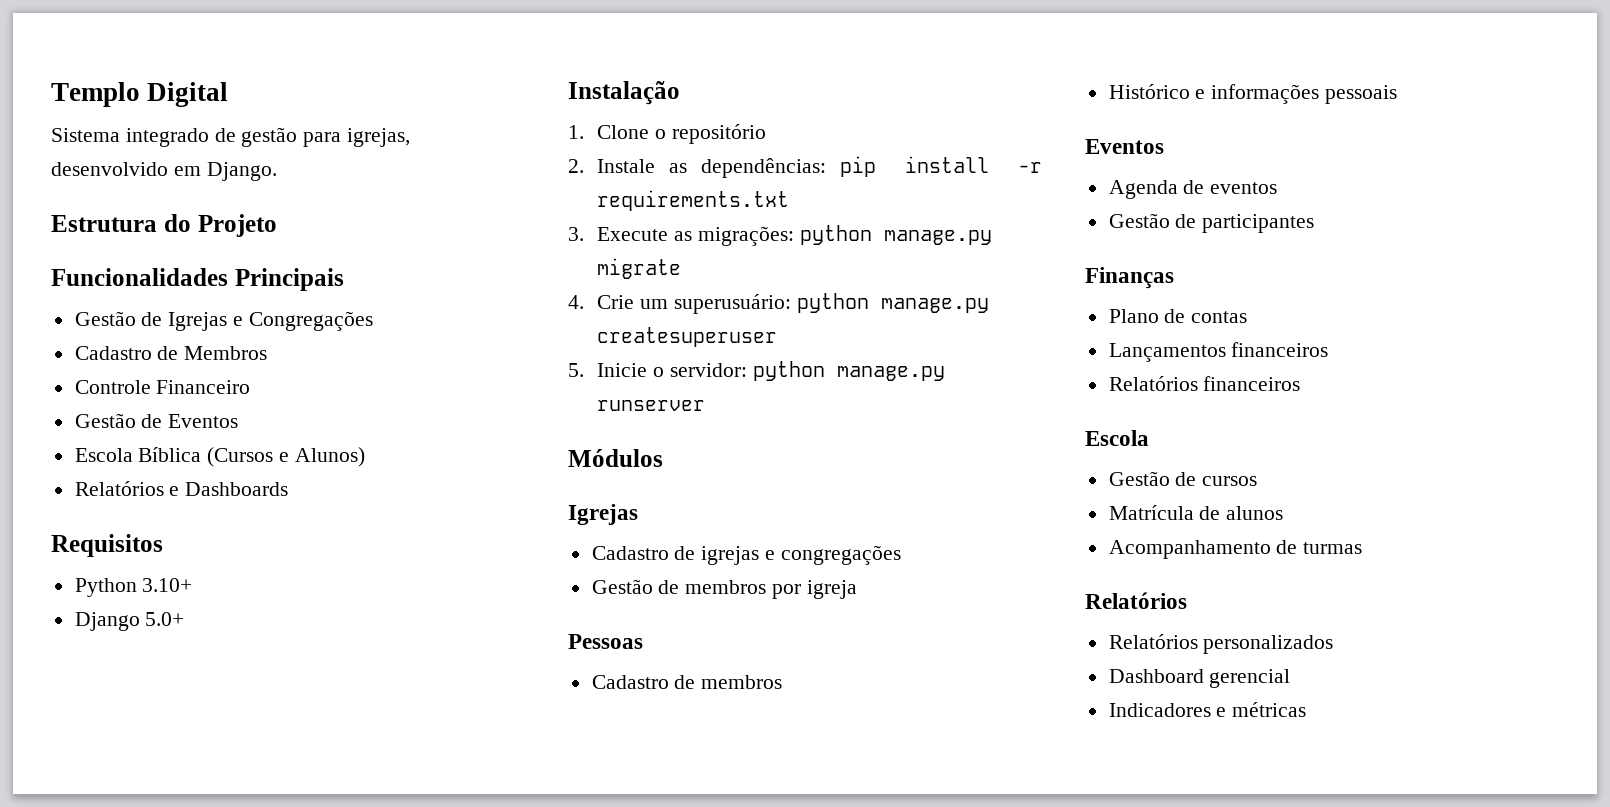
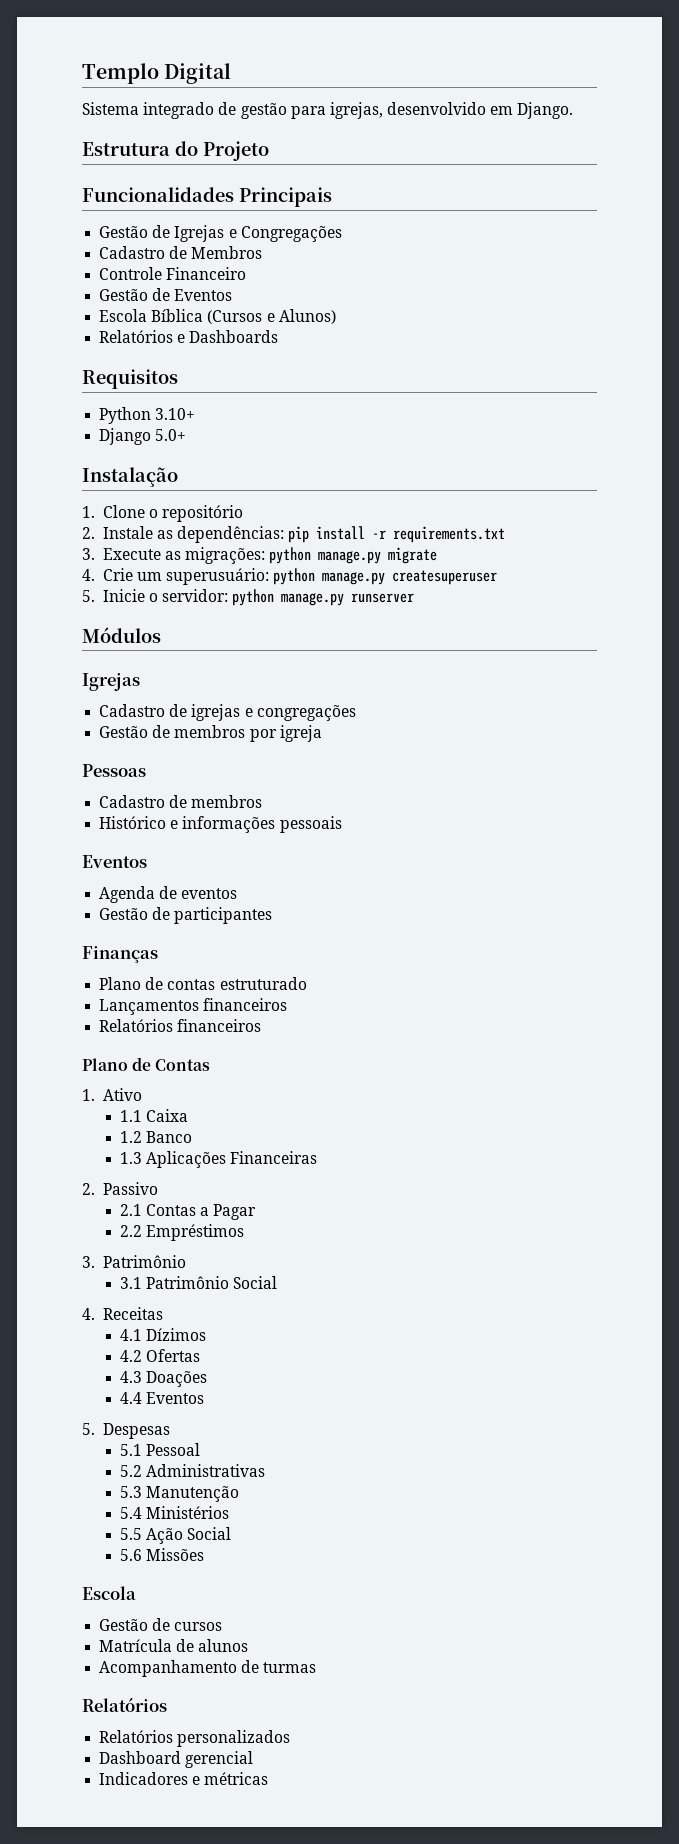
(1248, 317) none -> [219,977,307,990] estruturado
(1301, 383) none -> [82,1057,211,1071] [82,1088,142,1101] [119,1109,188,1122] [119,1131,192,1143] [119,1151,318,1168] [82,1182,158,1195] [119,1204,257,1220] [119,1224,244,1241] [82,1255,186,1268] [119,1276,278,1289] [82,1307,163,1320] [119,1328,206,1341] [119,1349,200,1362] [119,1371,207,1387] [119,1392,204,1404] [82,1423,170,1439] [119,1443,200,1456] [119,1464,265,1477] [119,1486,239,1502] [119,1506,229,1519] [119,1527,232,1544] [119,1548,204,1561] // Plano de Contas // 1. Ativo // 1.1 Caixa // 1.2 Banco // 1.3 Aplicações Financeiras // 2. Passivo // 2.1 Contas a Pagar // 2.2 Empréstimos // 3. Patrimônio // 3.1 Patrimônio Social // 4. Receitas // 4.1 Dízimos // 4.2 Ofertas // 4.3 Doações // 4.4 Eventos // 5. Despesas // 5.1 Pessoal // 5.2 Administrativas // 5.3 Manutenção // 5.4 Ministérios // 5.5 Ação Social // 5.6 Missões

